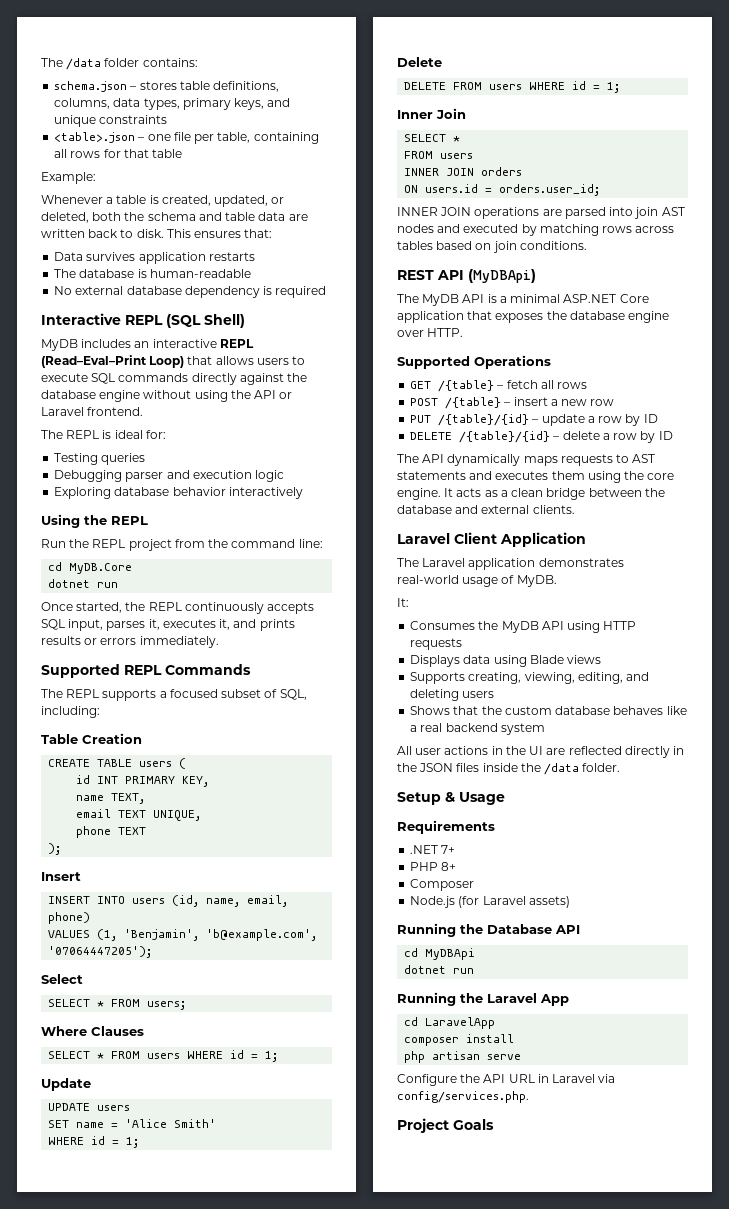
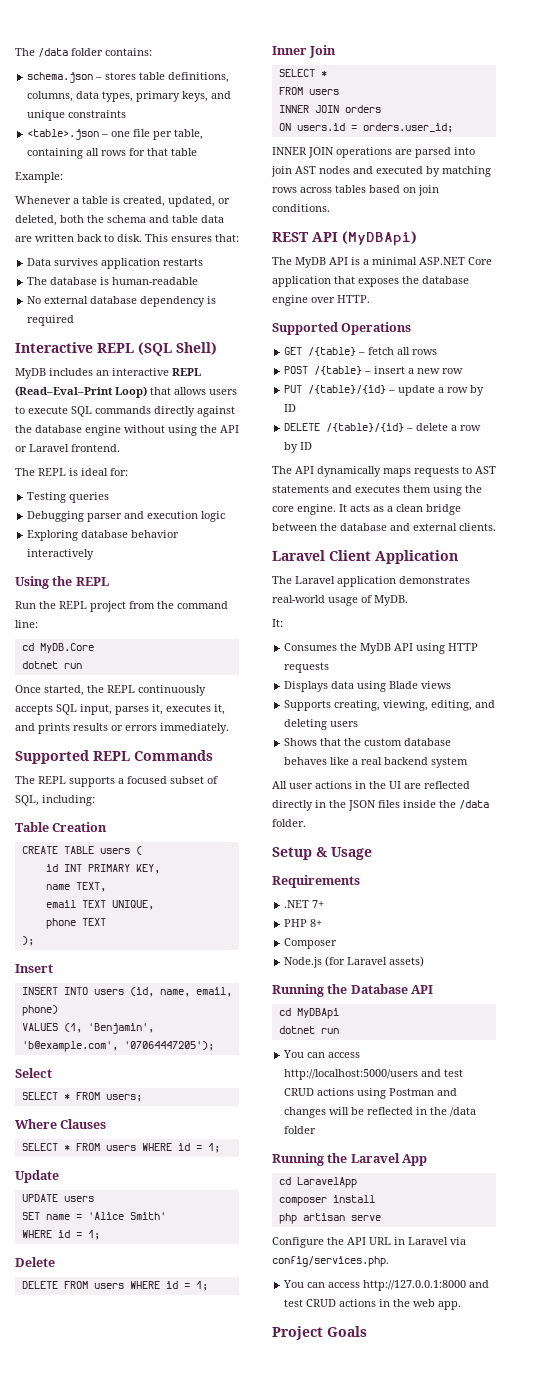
(475, 971) none -> [283,1050,361,1058] [284,1069,464,1080] [284,1088,458,1099] [284,1107,477,1118] [284,1126,317,1134] // You can access http://localhost:5000/users and test CRUD actions using Postman and changes will be reflected in the /data folder
(529, 1097) none -> [283,1280,490,1291] [284,1299,462,1310] // You can access http://127.0.0.1:8000 and test CRUD actions in the web app.

